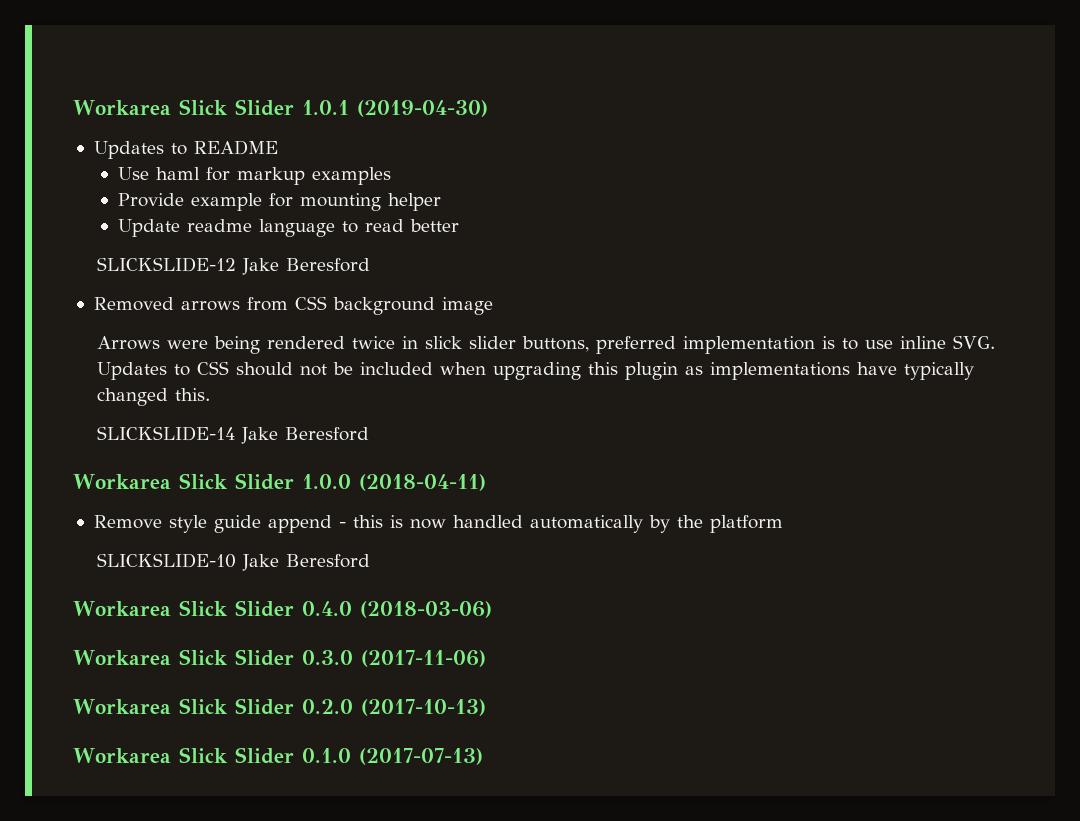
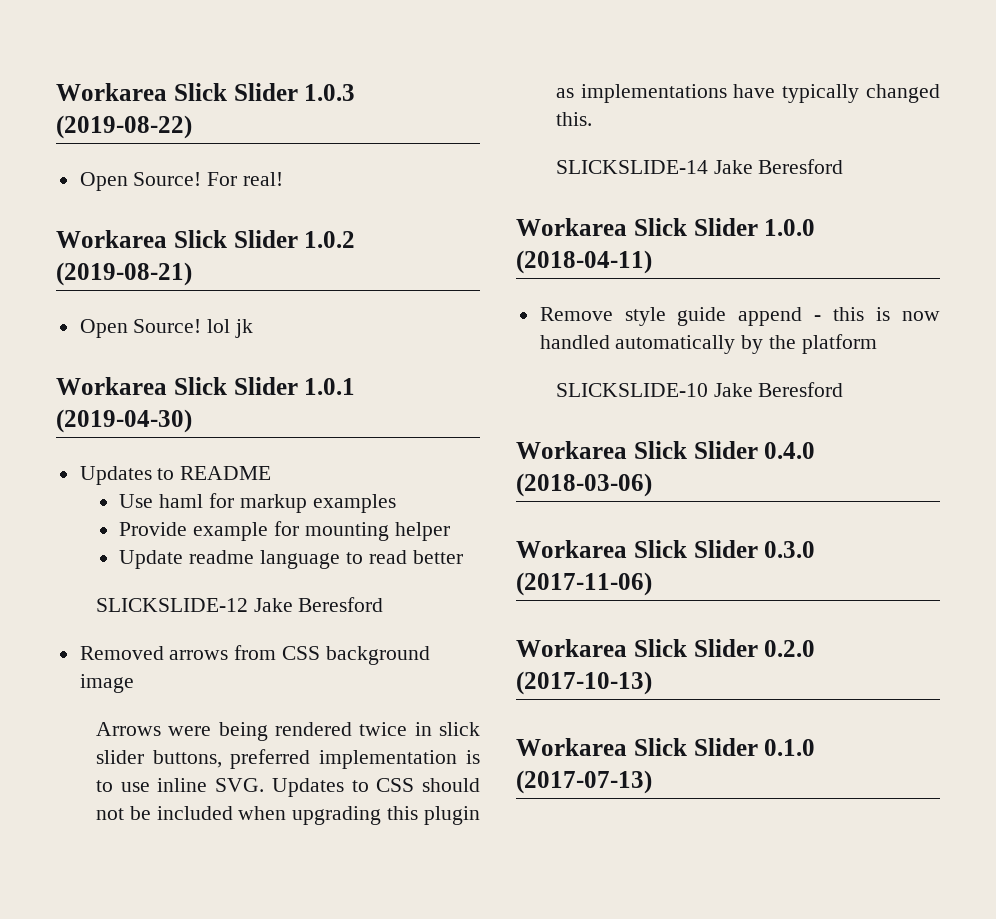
[73,99,294,116] Workarea Slick Slider -> [56,83,356,101] [56,115,192,139] [79,172,284,191] [56,230,356,248] [56,262,192,286] [79,319,254,338] [56,377,298,395] Workarea Slick Slider 1.0.3 (2019-08-22) // Open Source! For real! // Workarea Slick Slider 1.0.2 (2019-08-21) // Open Source! lol jk // Workarea Slick Slider

